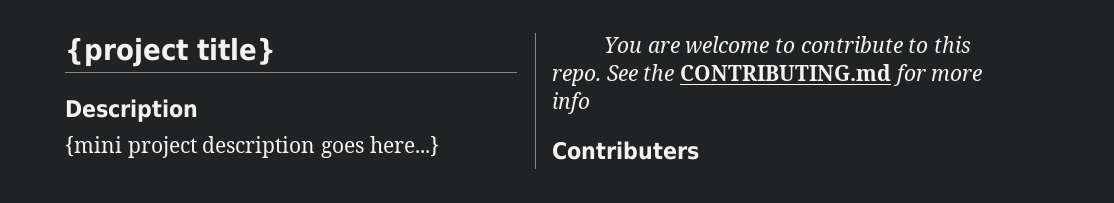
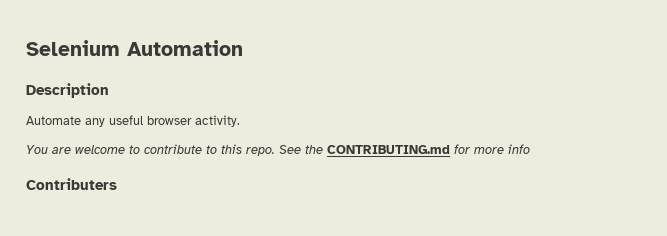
[65,37,276,67] {project title} -> [26,40,243,56] Selenium Automation
[65,136,439,158] {mini project description goes here...} -> [26,115,240,127] Automate any useful browser activity.

